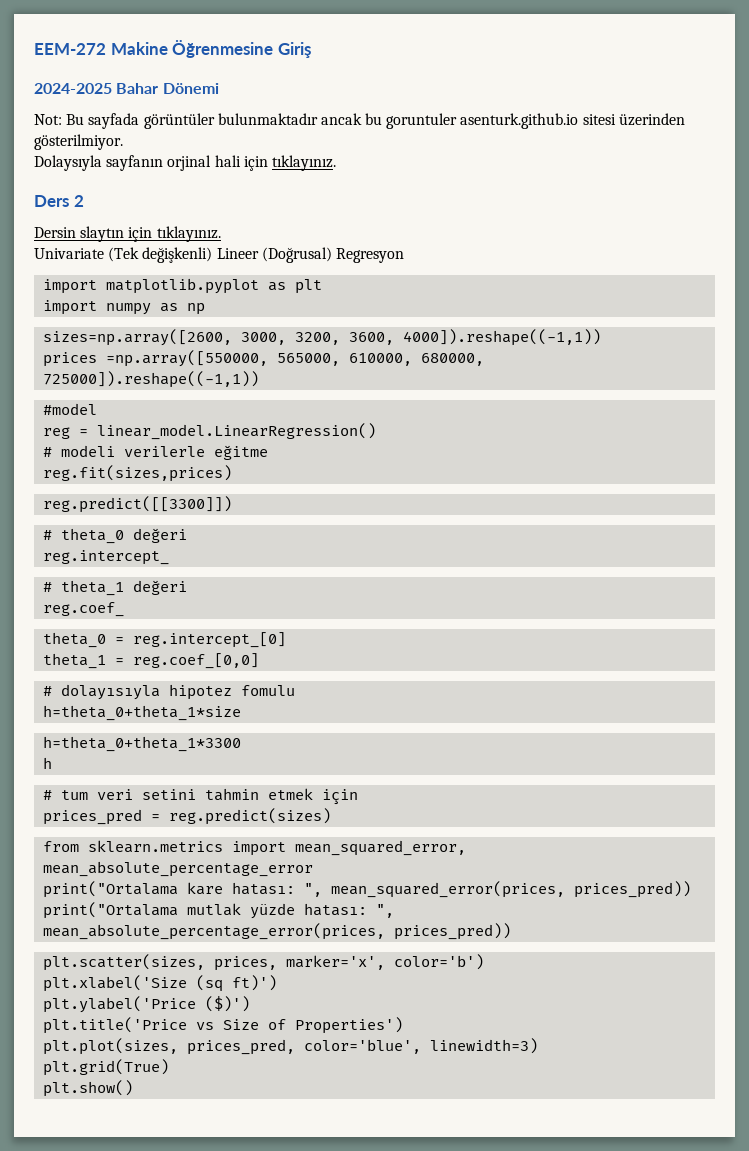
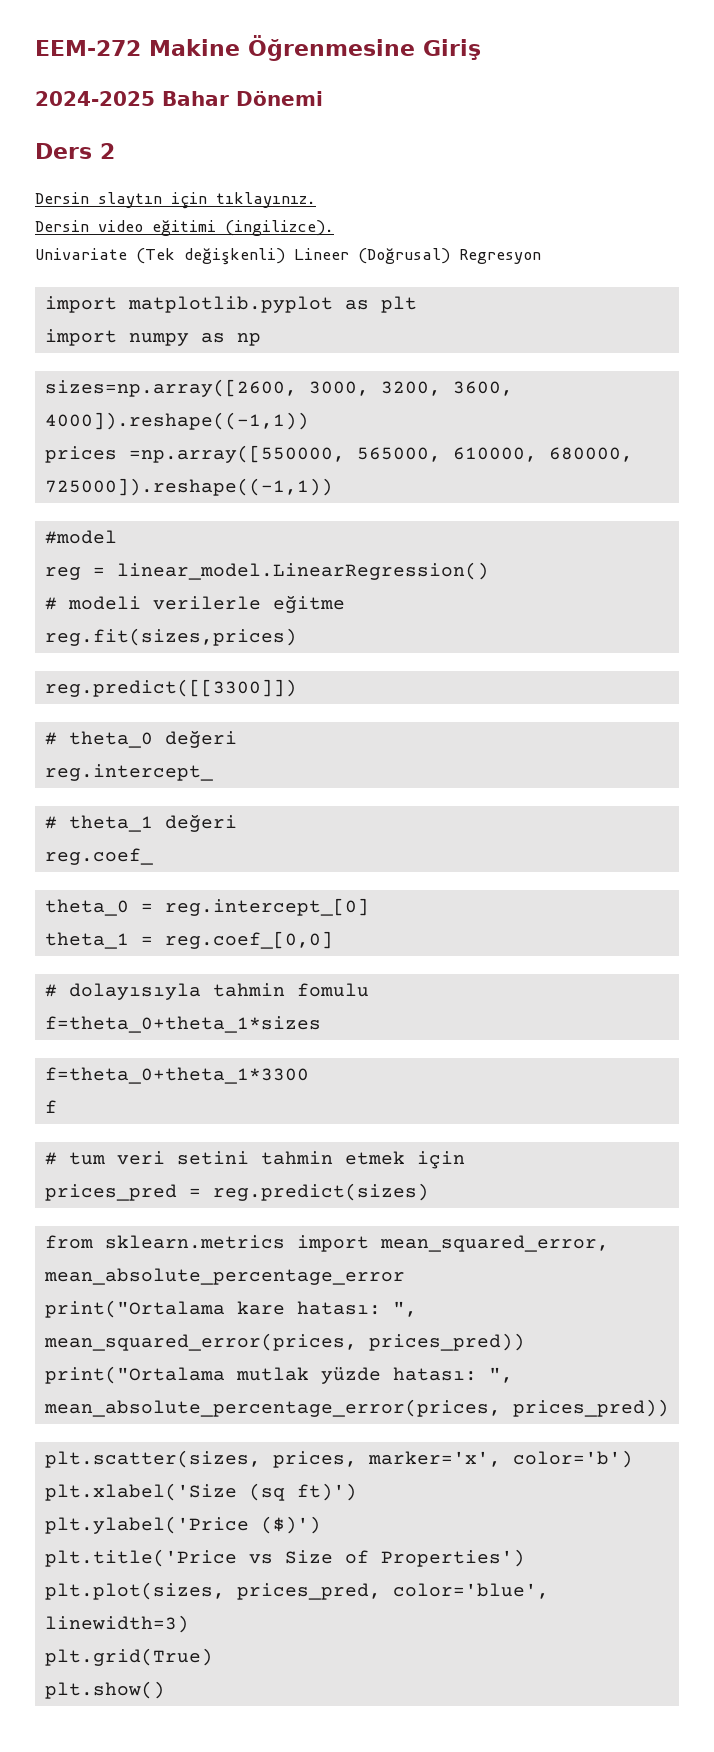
[34,113,685,129] [34,134,123,150] [34,155,336,171] // Not: Bu sayfada görüntüler bulunmaktadır ancak bu goruntuler asenturk.github.io sitesi üzerinden gösterilmiyor. // Dolaysıyla sayfanın orjinal hali için tıklayınız. -> (323, 98) none
(221, 234) none -> [35,220,334,236] // Dersin video eğitimi (ingilizce).
[169,684,233,700] hipotez -> [212,983,285,997] tahmin
[43,705,242,721] [43,736,242,752] [43,757,53,769] h=theta_0+theta_1*size // h=theta_0+theta_1*3300 // h -> [44,1016,321,1033] [44,1067,309,1084] [44,1100,57,1113] f=theta_0+theta_1*sizes // f=theta_0+theta_1*3300 // f

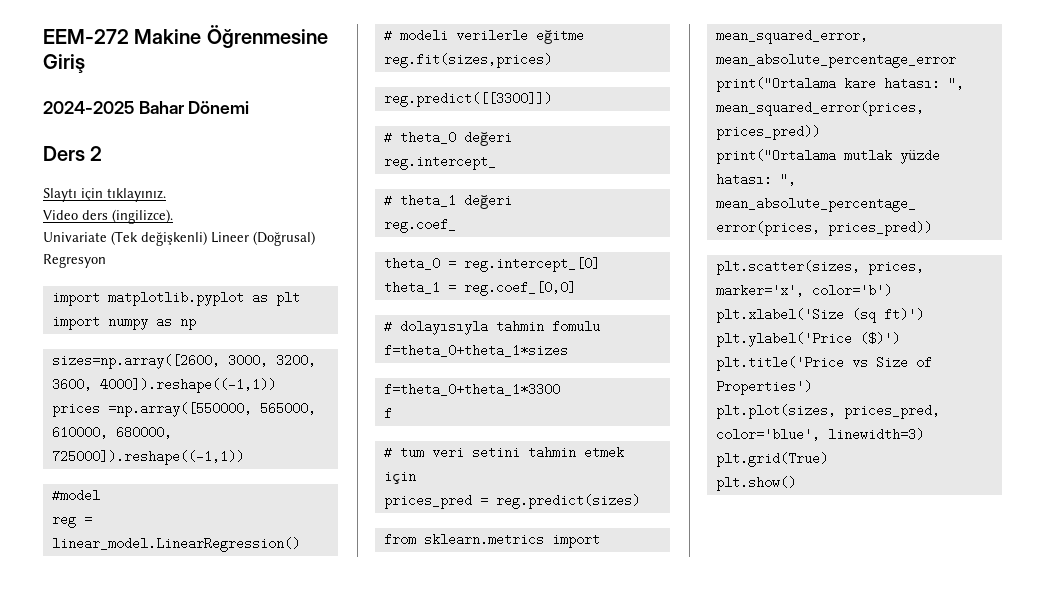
[35,192,162,208] Dersin slaytın -> [43,188,77,202] Slaytı
[35,220,216,236] Dersin video eğitimi -> [43,210,108,220] Video ders

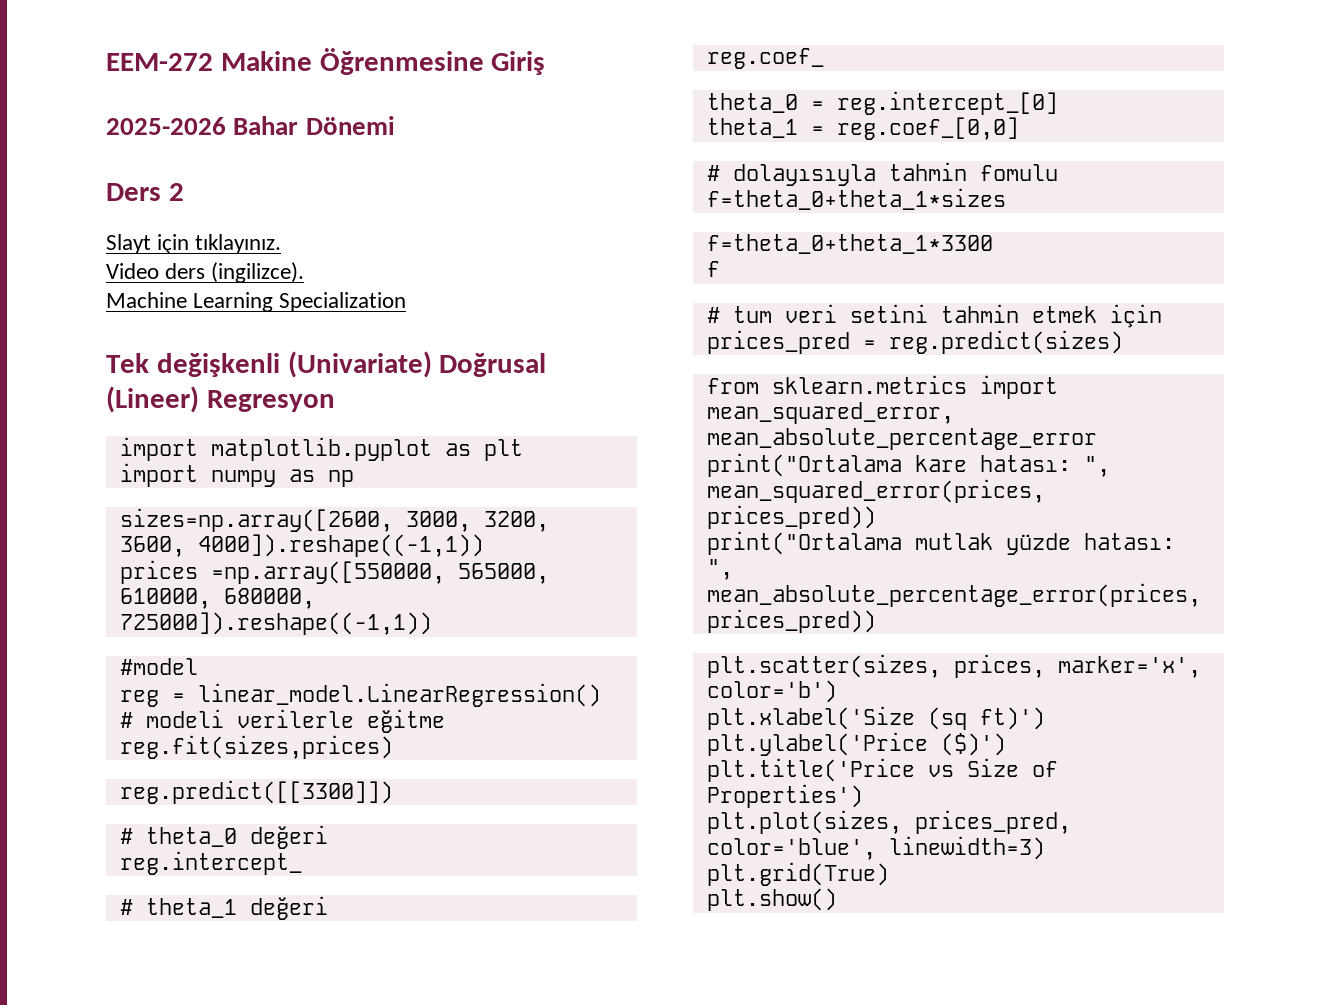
[43,101,134,114] 2024-2025 -> [106,117,226,135] 2025-2026
[43,188,77,202] Slaytı -> [106,234,151,254] Slayt
[43,231,315,246] Univariate (Tek değişkenli) Lineer (Doğrusal) -> [106,292,407,312] [106,351,547,378] [106,386,199,413] Machine Learning Specialization // Tek değişkenli (Univariate) Doğrusal (Lineer)

